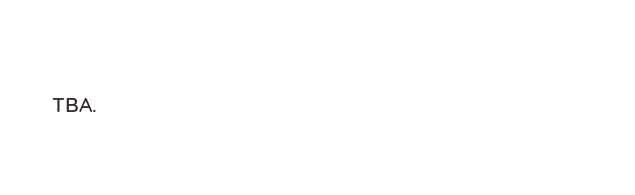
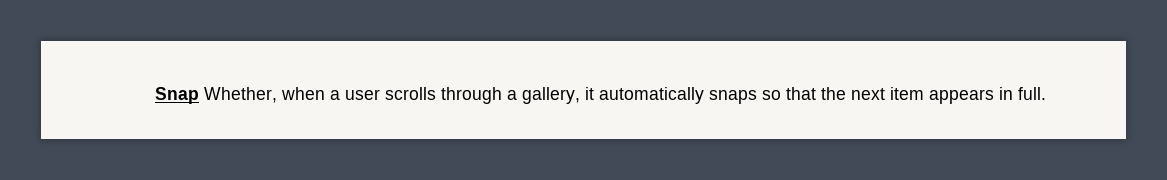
[52,97,97,112] TBA. -> [154,87,1046,104] Snap Whether, when a user scrolls through a gallery, it automatically snaps so that the next item appears in full.

